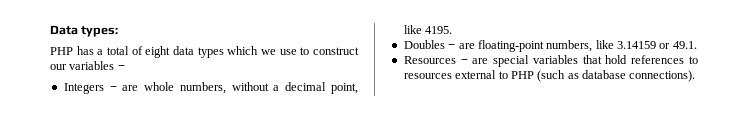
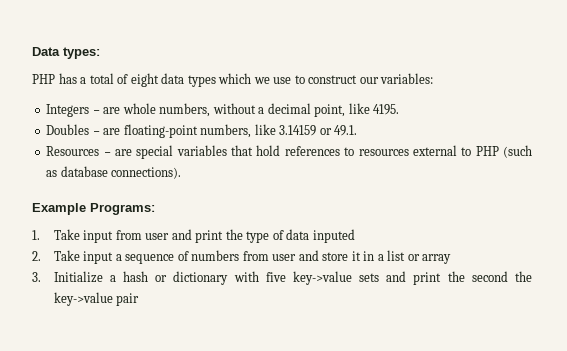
[69,61,125,70] variables − -> [380,73,434,84] variables:
(696, 76) none -> [32,203,155,215] [32,229,355,243] [32,250,452,264] [32,271,533,285] [53,292,140,306] // Example Programs: // 1. Take input from user and print the type of data inputed // 2. Take input a sequence of numbers from user and store it in a list or array // 3. Initialize a hash or dictionary with five key->value sets and print the second the key->value pair

